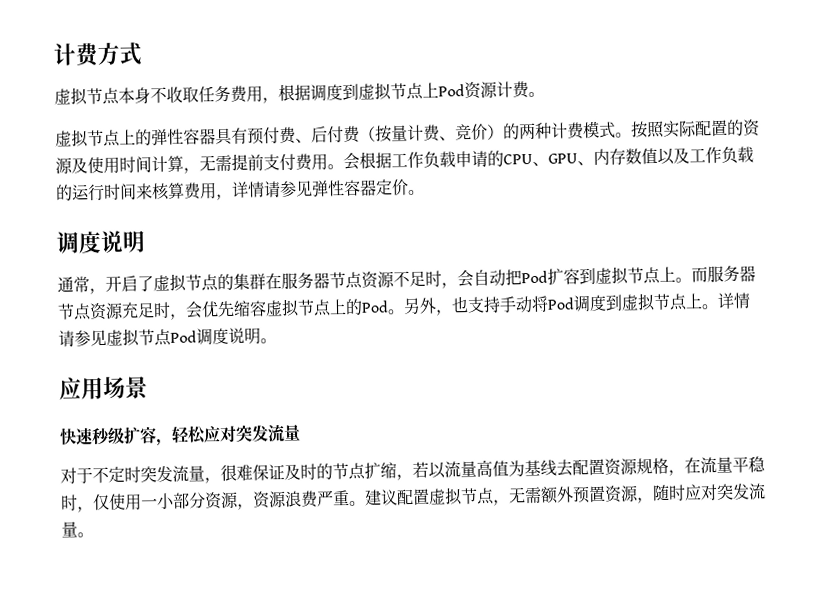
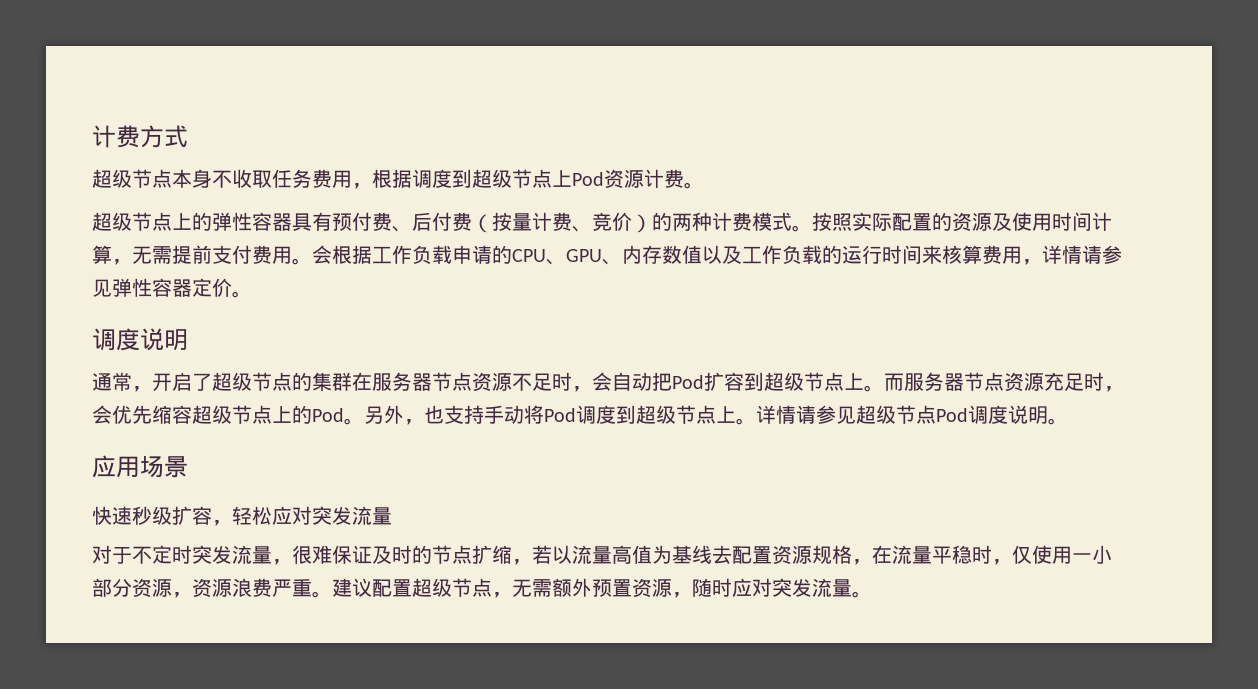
[54,87,88,106] 虚拟 -> [92,169,132,188] 超级
[358,82,392,101] 虚拟 -> [472,169,512,188] 超级
[55,129,89,148] 虚拟 -> [92,212,132,231] 超级
[153,273,187,292] 虚拟 -> [212,372,252,391] 超级
[595,266,629,285] 虚拟 -> [764,372,804,391] 超级
[265,298,300,318] 虚拟 -> [192,405,232,424] 超级
[621,293,656,312] 虚拟 -> [636,405,676,424] 超级
[106,328,140,347] 虚拟 -> [856,405,896,424] 超级
[428,487,463,506] 虚拟 -> [412,578,452,597] 超级

